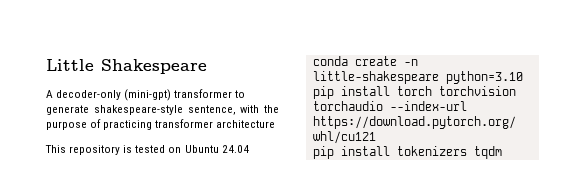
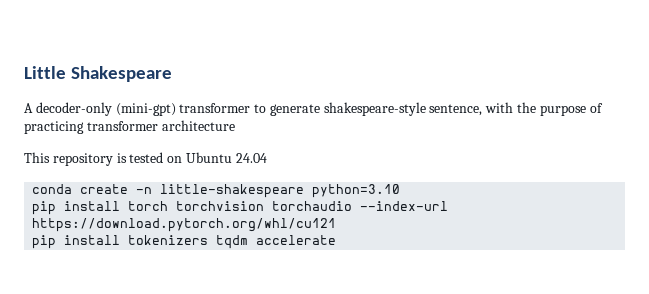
(502, 152) none -> [256,235,337,245] accelerate

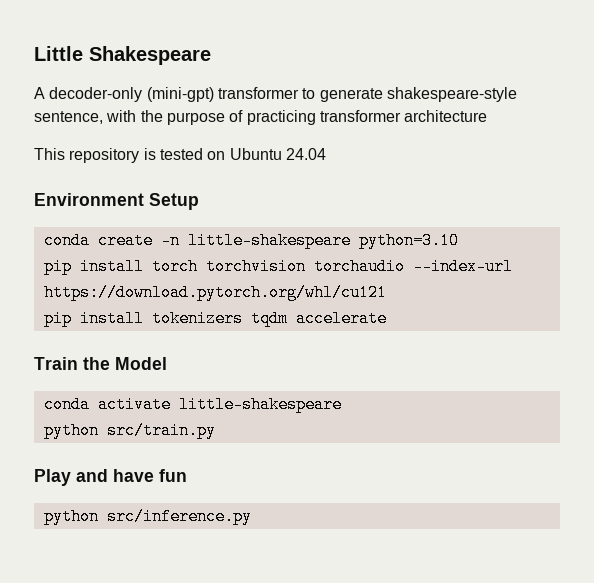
(267, 158) none -> [34,193,199,210] // Environment Setup
(337, 240) none -> [34,357,167,370] [43,396,342,413] [43,422,216,439] [34,469,187,486] [43,508,252,525] // Train the Model // conda activate little-shakespeare // python src/train.py // Play and have fun // python src/inference.py

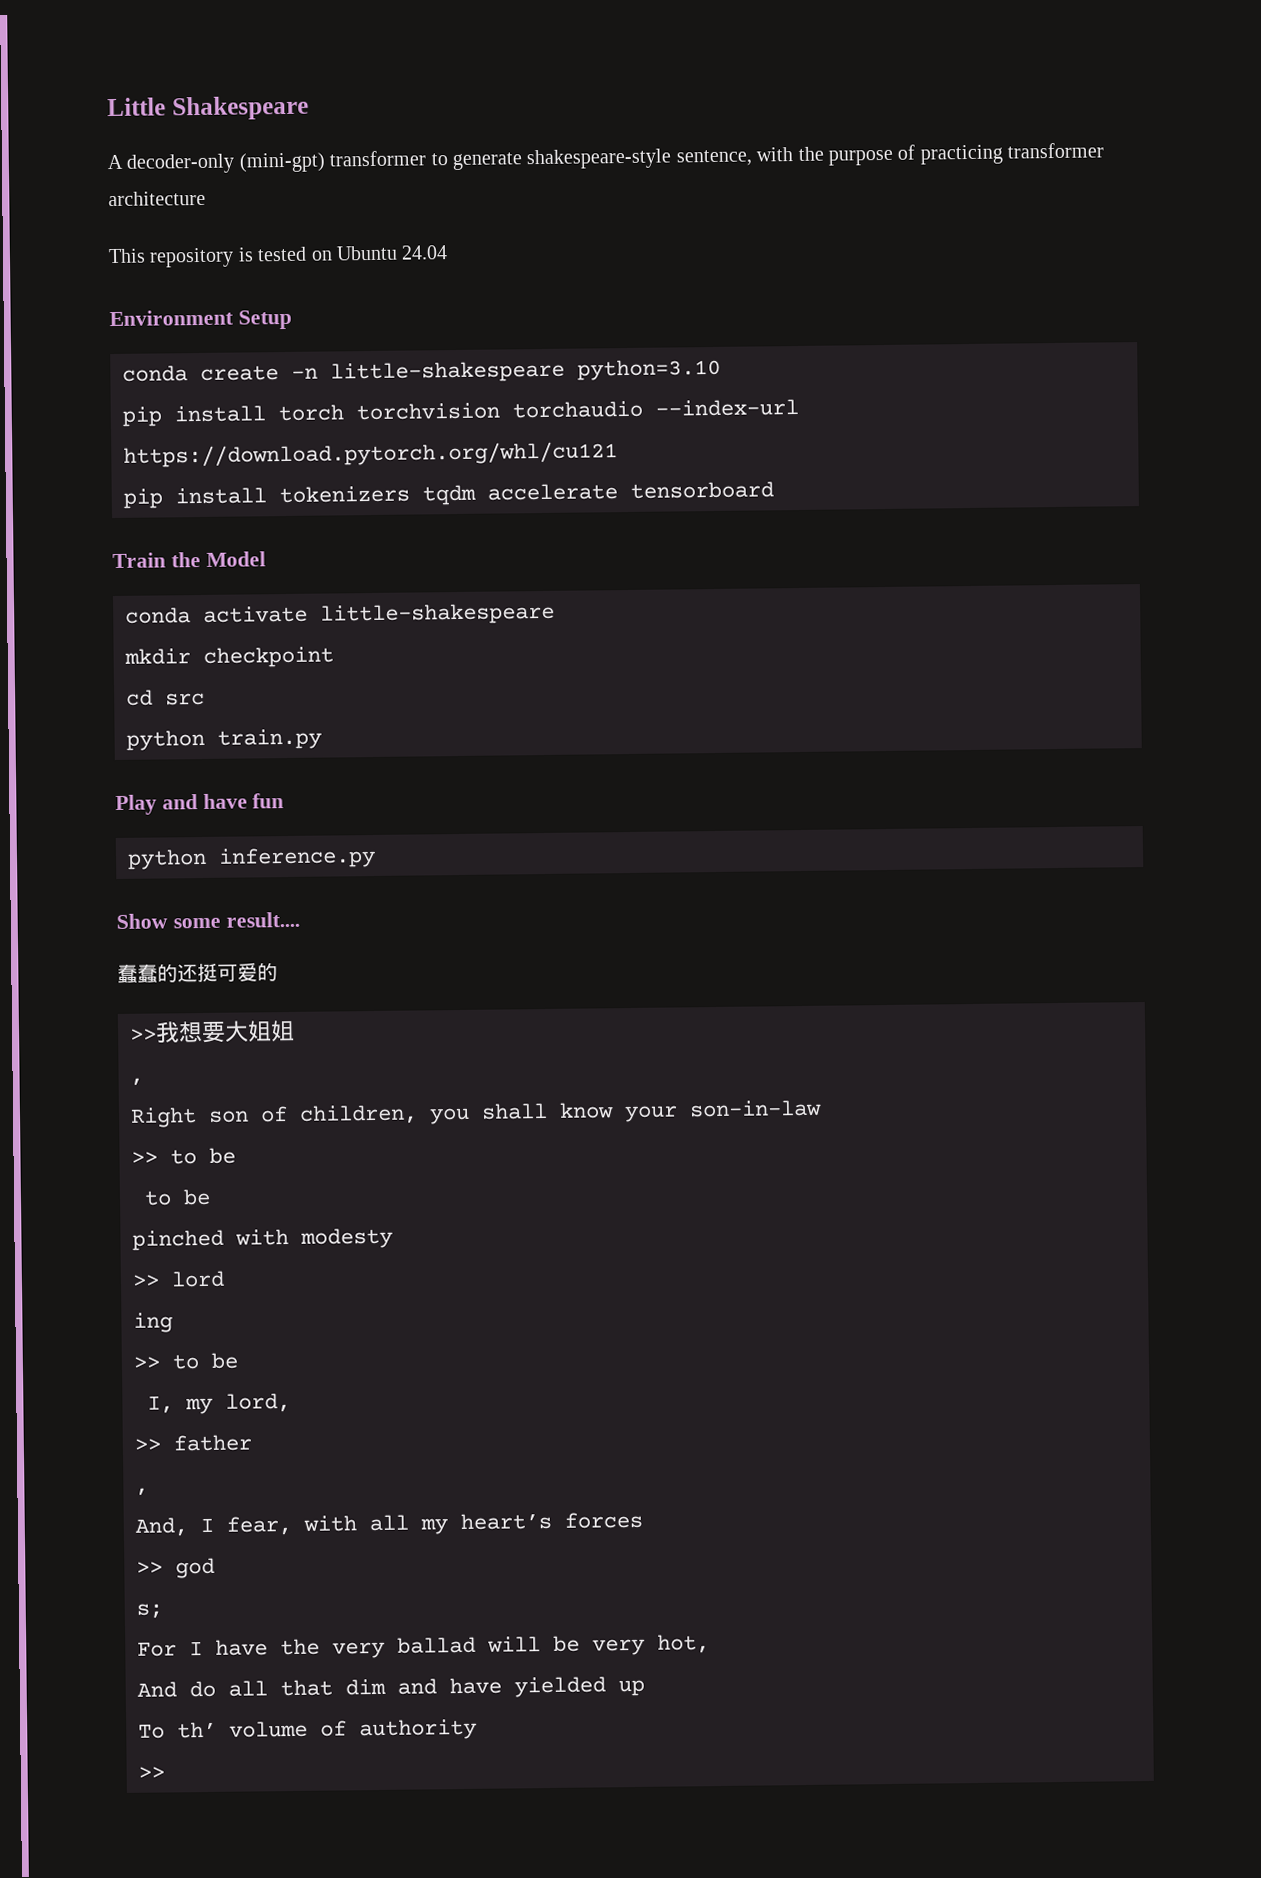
(387, 318) none -> [630,481,774,499] tensorboard
[43,422,216,439] // python src/train.py -> [124,646,334,668] [126,689,205,706] [126,728,322,751] // mkdir checkpoint // cd src // python train.py
[106,508,252,525] src/inference.py -> [218,846,376,869] [116,911,300,930] [117,962,278,984] [130,1019,295,1044] [130,1077,144,1086] [130,1099,822,1128] [131,1147,236,1165] [144,1188,211,1206] [132,1227,393,1251] [132,1270,225,1288] [133,1312,173,1333] [133,1352,238,1370] [147,1393,291,1415] [134,1434,252,1452] [135,1487,149,1496] [135,1511,643,1537] [136,1557,215,1579] [136,1603,163,1619] [137,1634,710,1659] [137,1676,645,1698] [138,1718,477,1741] [138,1766,165,1779] inference.py // Show some result.... // 蠢蠢的还挺可爱的 // >>我想要大姐姐 // , // Right son of children, you shall know your son-in-law // >> to be // to be // pinched with modesty // >> lord // ing // >> to be // I, my lord, // >> father // , // And, I fear, with all my heart’s forces // >> god // s; // For I have the very ballad will be very hot, // And do all that dim and have yielded up // To th’ volume of authority // >>

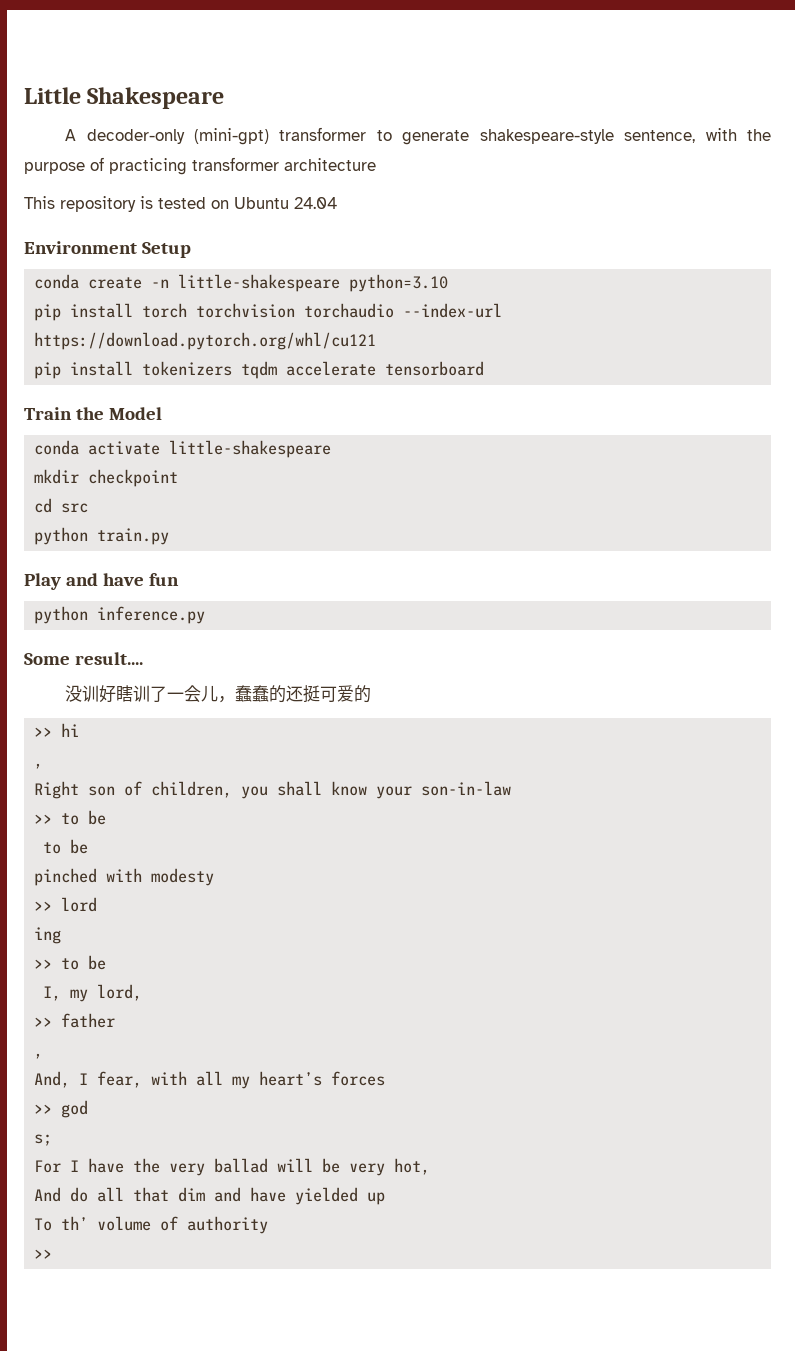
[116,913,221,930] Show some -> [24,653,70,665] Some
(300, 919) none -> [65,685,236,703] 没训好瞎训了一会儿，
[155,1019,295,1044] 我想要大姐姐 -> [61,723,80,737] hi

